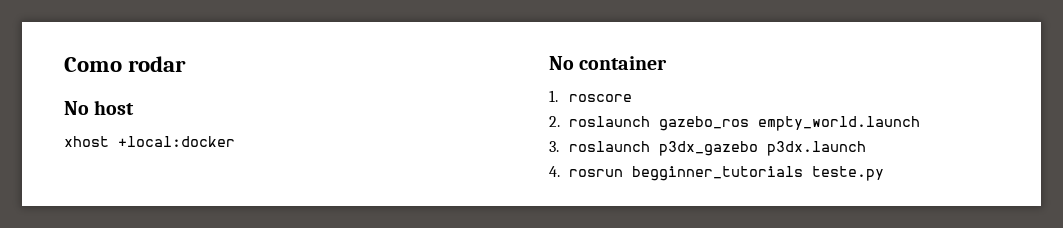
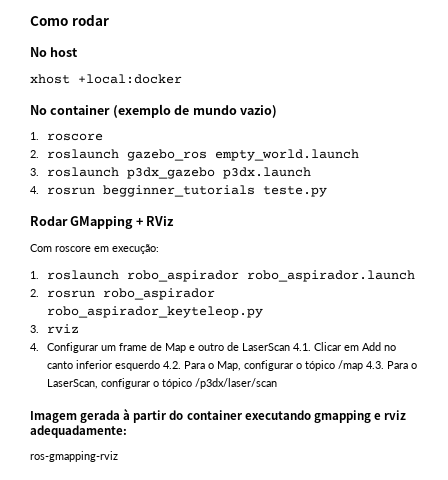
(668, 63) none -> [112,104,277,118] (exemplo de mundo vazio)
(884, 173) none -> [30,216,175,229] [30,244,159,254] [30,270,416,282] [30,288,216,300] [47,306,264,318] [30,324,80,334] [30,342,397,353] [47,360,418,371] [47,378,278,389] [30,408,406,423] [30,425,127,438] [30,451,118,462] // Rodar GMapping + RViz // Com roscore em execução: // 1. roslaunch robo_aspirador robo_aspirador.launch // 2. rosrun robo_aspirador robo_aspirador_keyteleop.py // 3. rviz // 4. Configurar um frame de Map e outro de LaserScan 4.1. Clicar em Add no canto inferior esquerdo 4.2. Para o Map, configurar o tópico /map 4.3. Para o LaserScan, configurar o tópico /p3dx/laser/scan // Imagem gerada à partir do container executando gmapping e rviz adequadamente: // ros-gmapping-rviz

